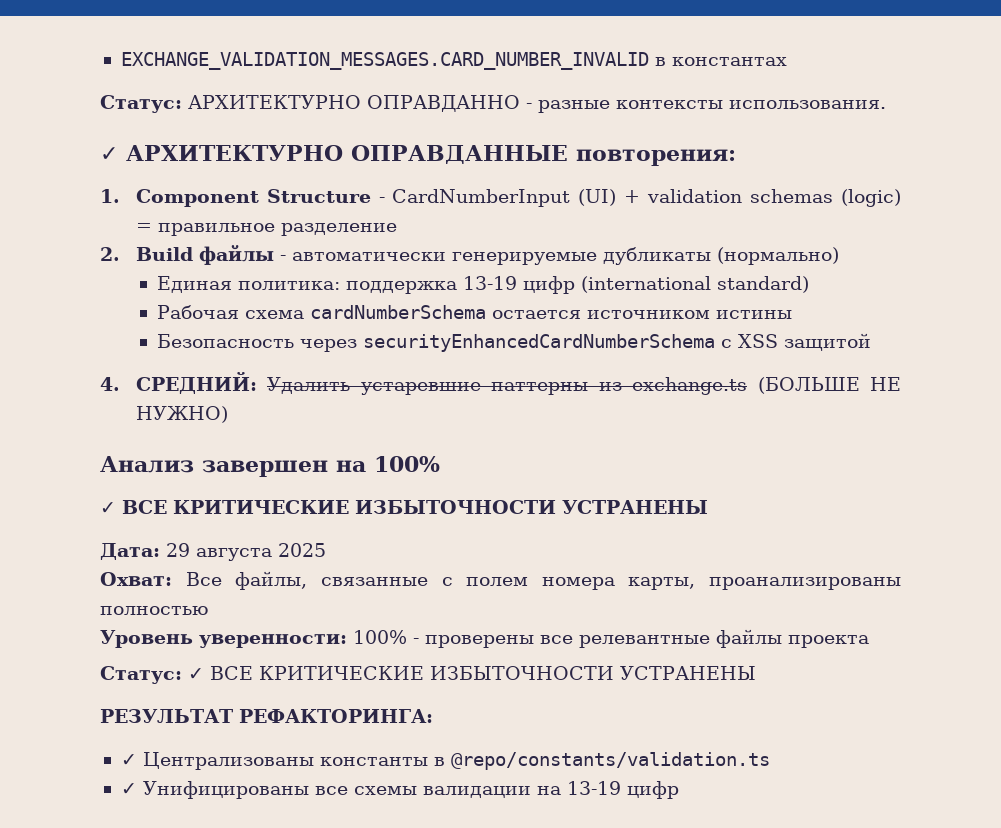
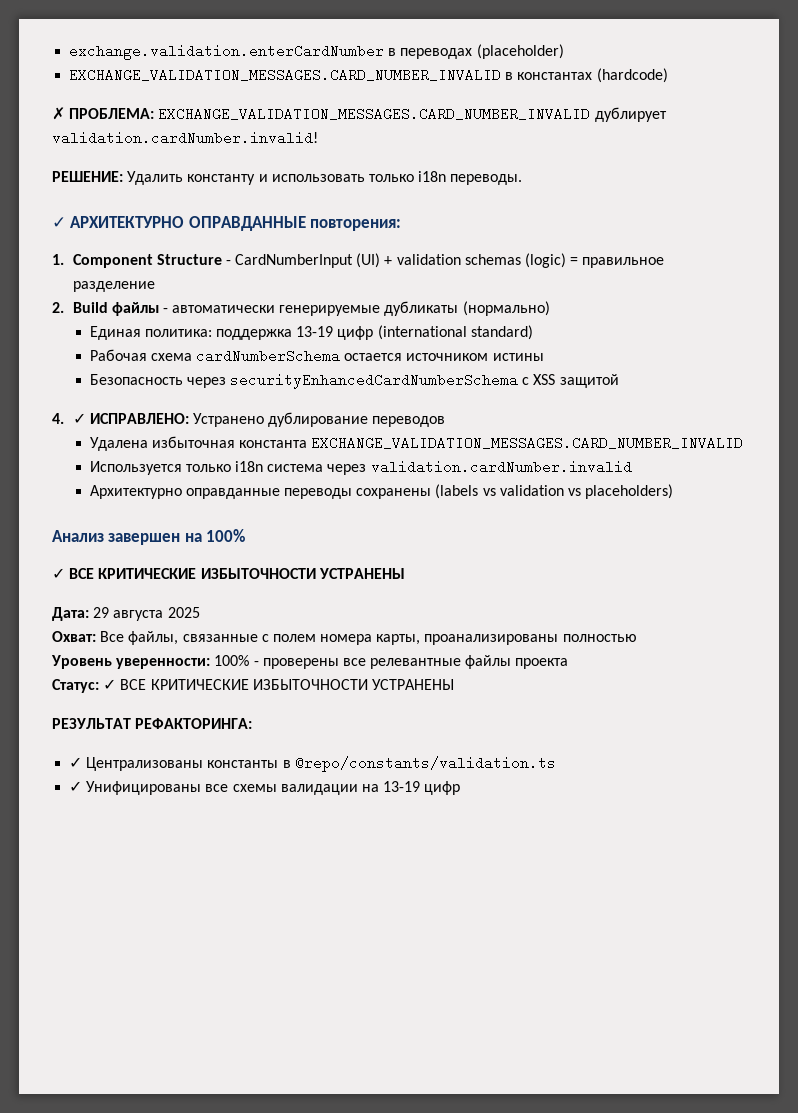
(120, 61) none -> [69,44,564,60] exchange.validation.enterCardNumber в переводах (placeholder) //
[100,95,886,113] // Статус: АРХИТЕКТУРНО ОПРАВДАННО - разные контексты использования. -> [596,68,668,83] [52,107,667,122] [52,131,318,145] [52,171,523,185] (hardcode) // ✗ ПРОБЛЕМА: EXCHANGE_VALIDATION_MESSAGES.CARD_NUMBER_INVALID дублирует validation.cardNumber.invalid! // РЕШЕНИЕ: Удалить константу и использовать только i18n переводы.
[135,372,901,395] [135,406,228,423] СРЕДНИЙ: Удалить устаревшие паттерны из exchange.ts (БОЛЬШЕ НЕ НУЖНО) -> [72,412,446,427] [89,436,744,451] [89,460,632,475] [89,484,674,499] ✓ ИСПРАВЛЕНО: Устранено дублирование переводов // Удалена избыточная константа EXCHANGE_VALIDATION_MESSAGES.CARD_NUMBER_INVALID // Используется только i18n система через validation.cardNumber.invalid // Архитектурно оправданные переводы сохранены (labels vs validation vs placeholders)

